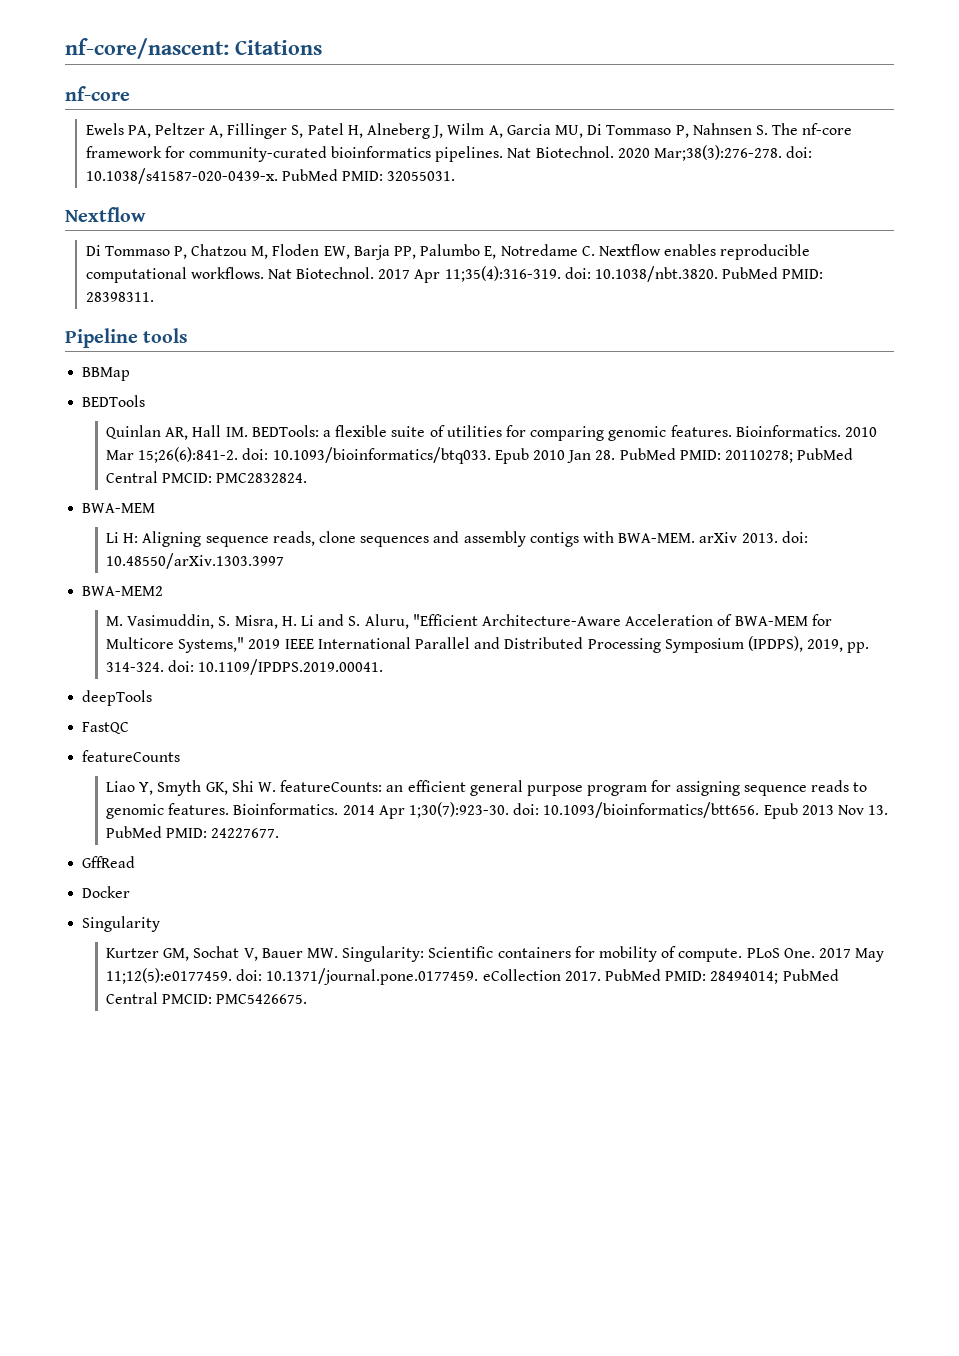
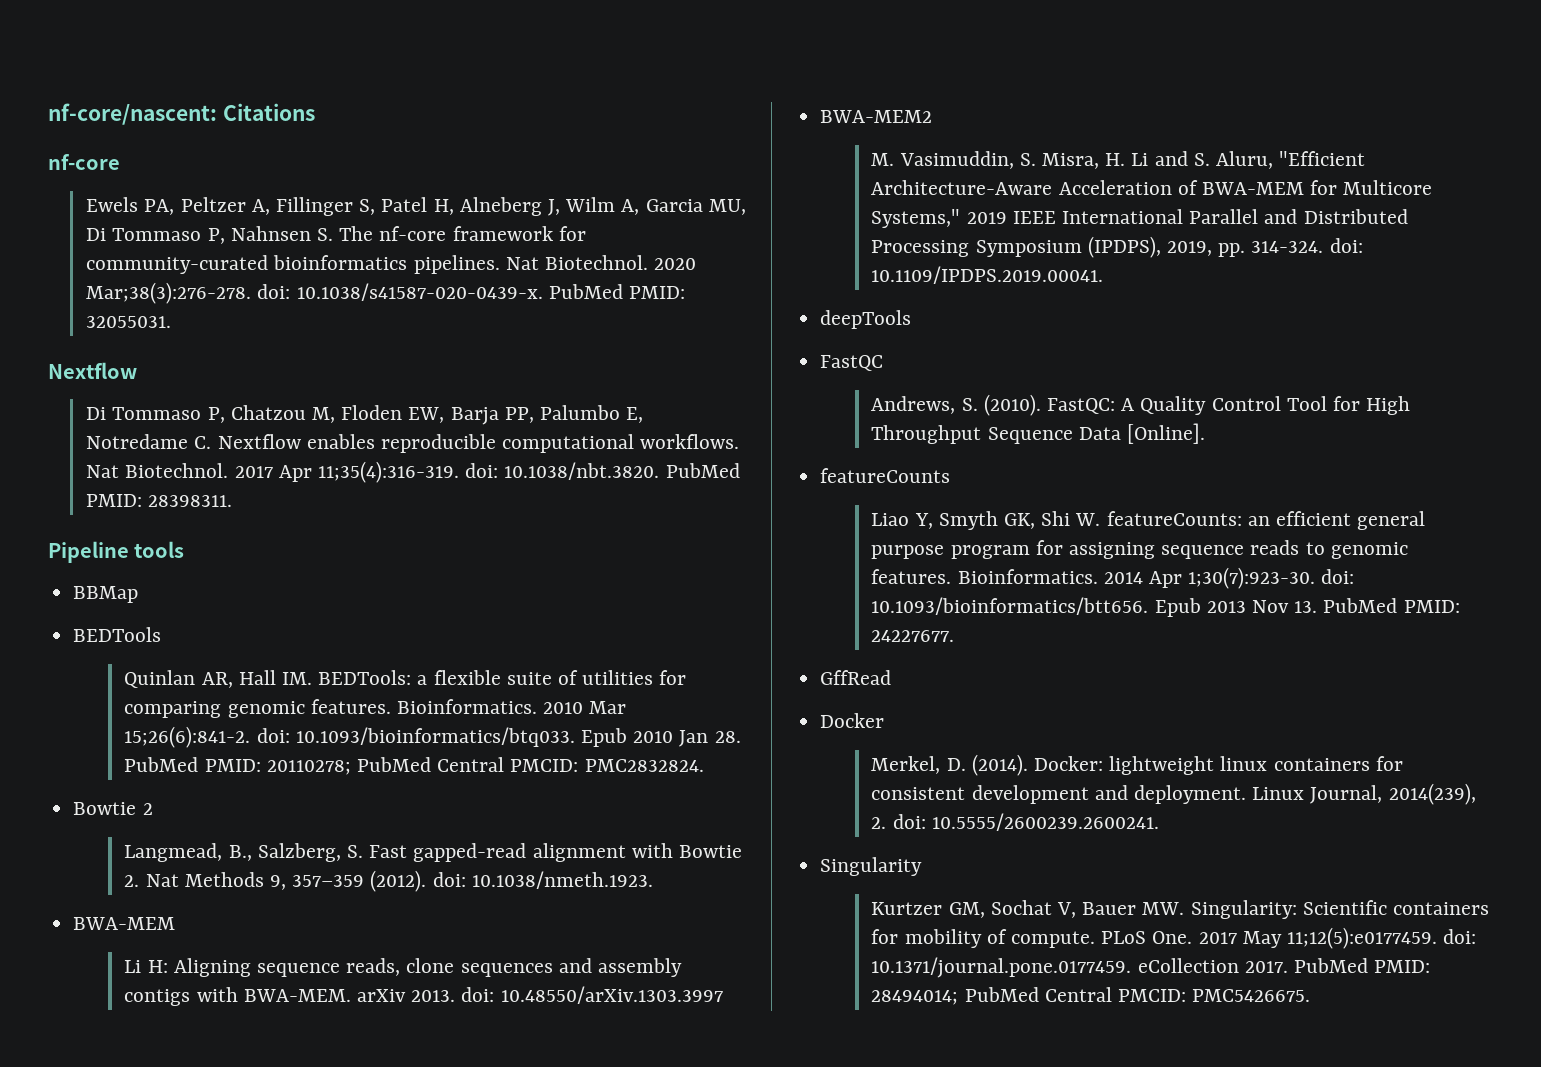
(308, 478) none -> [73,802,153,815] [124,843,742,862] [124,870,653,892] // Bowtie 2 // Langmead, B., Salzberg, S. Fast gapped-read alignment with Bowtie 2. Nat Methods 9, 357–359 (2012). doi: 10.1038/nmeth.1923.
(130, 728) none -> [871,394,1411,416] [871,423,1205,444] // Andrews, S. (2010). FastQC: A Quality Control Tool for High Throughput Sequence Data [Online].
(131, 892) none -> [871,754,1403,776] [871,783,1476,805] [871,813,1159,831] // Merkel, D. (2014). Docker: lightweight linux containers for consistent development and deployment. Linux Journal, 2014(239), 2. doi: 10.5555/2600239.2600241.

